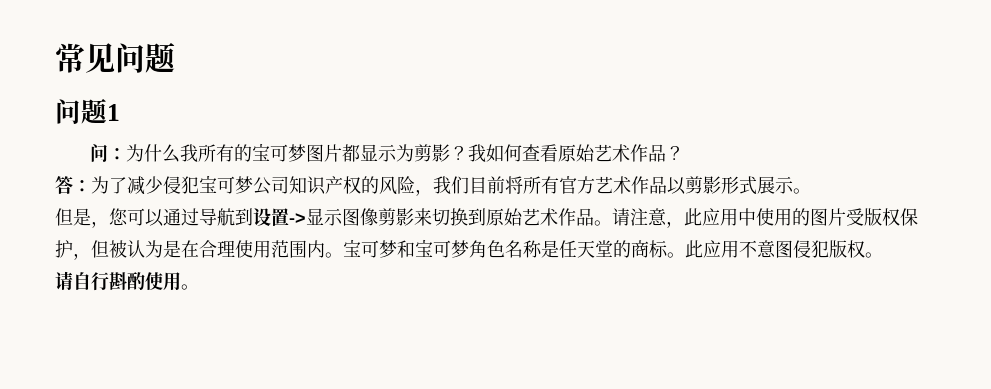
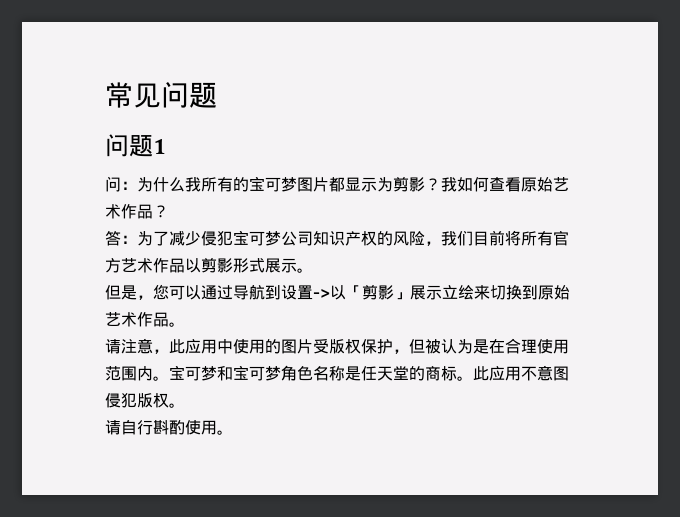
[306,208,414,226] 显示图像剪影 -> [330,285,474,300] 以「剪影」展示立绘
(612, 223) none -> (185, 324) //

